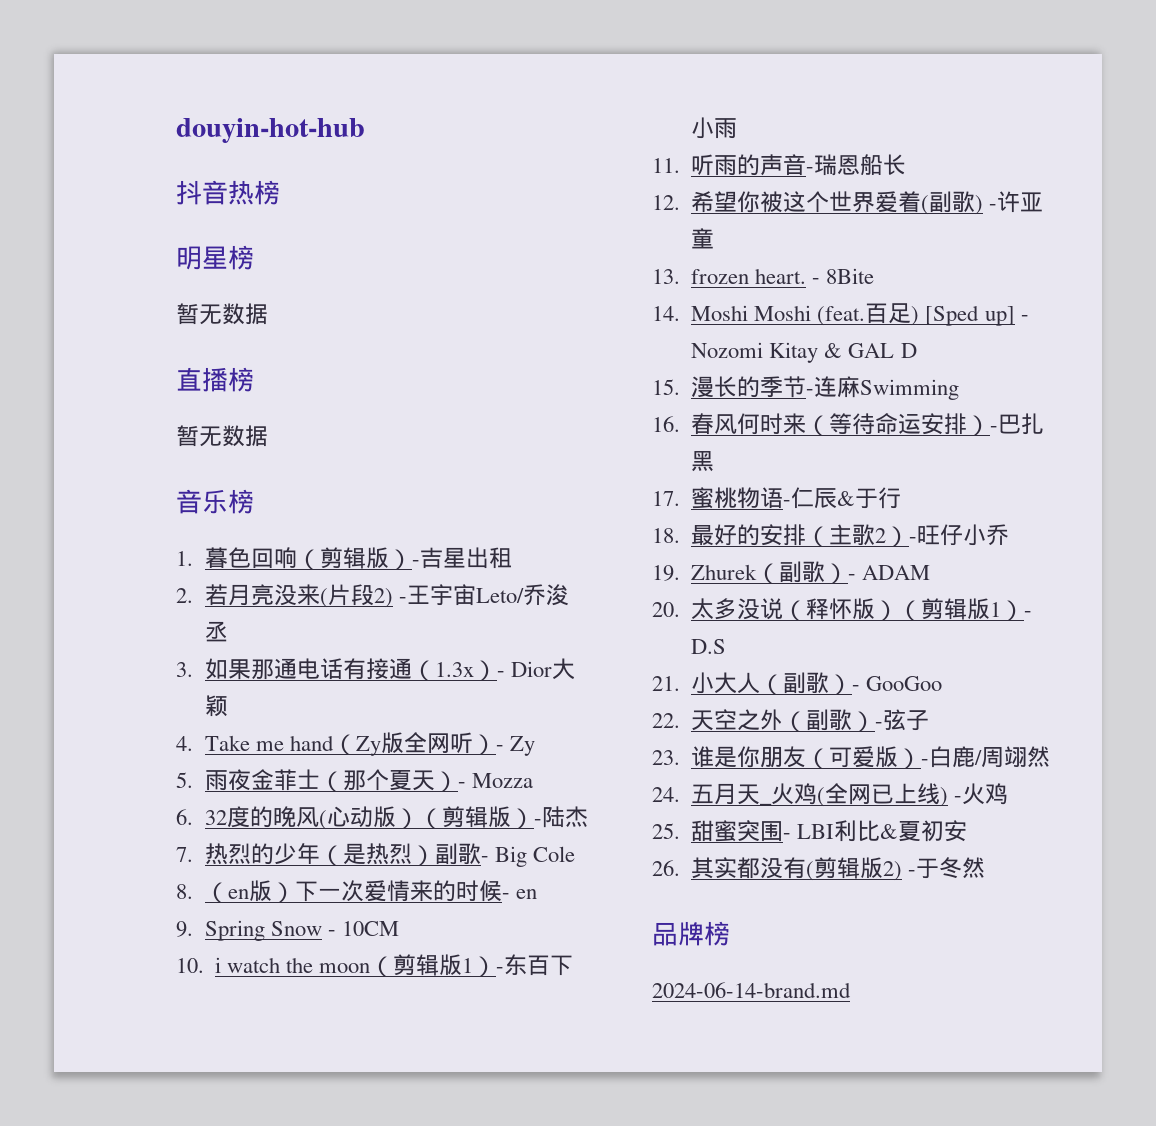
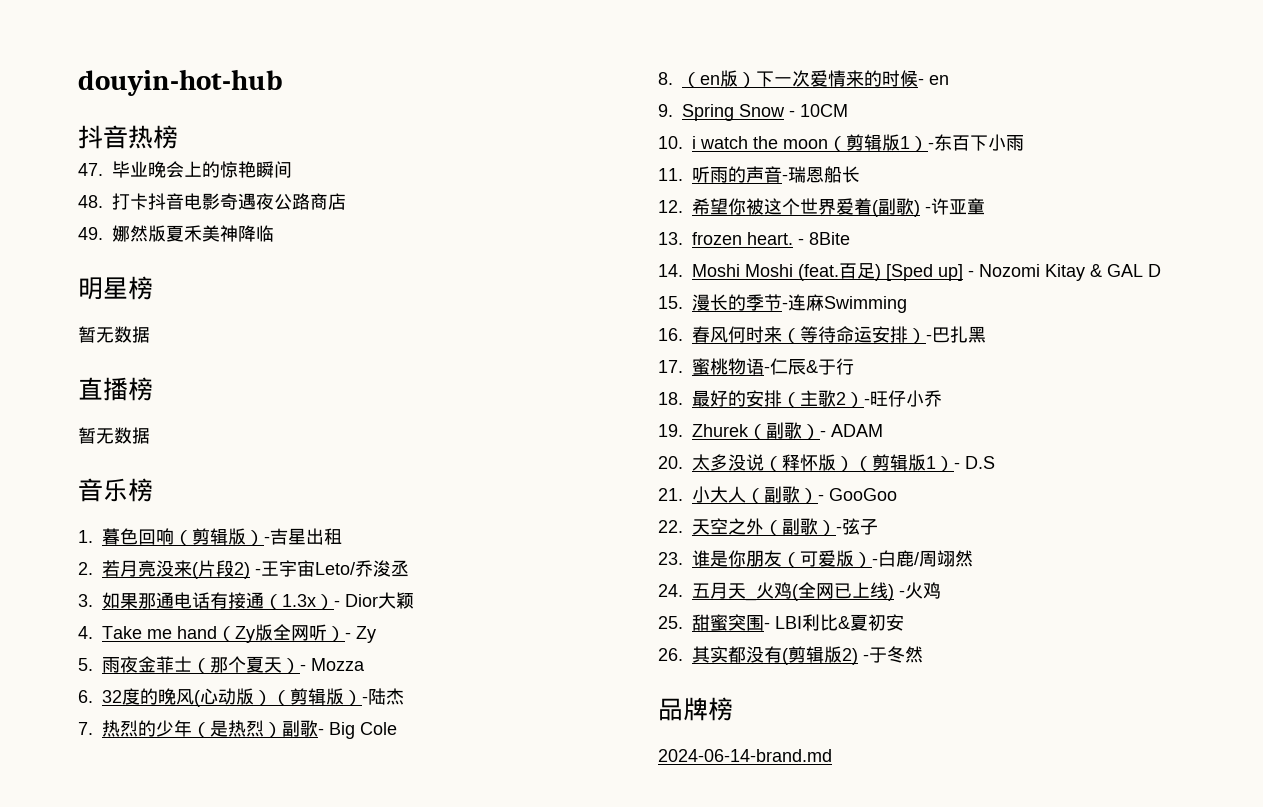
(280, 192) none -> [78,161,292,178] [78,193,346,210] [78,225,274,242] // 47.毕业晚会上的惊艳瞬间 // 48.打卡抖音电影奇遇夜公路商店 // 49.娜然版夏禾美神降临

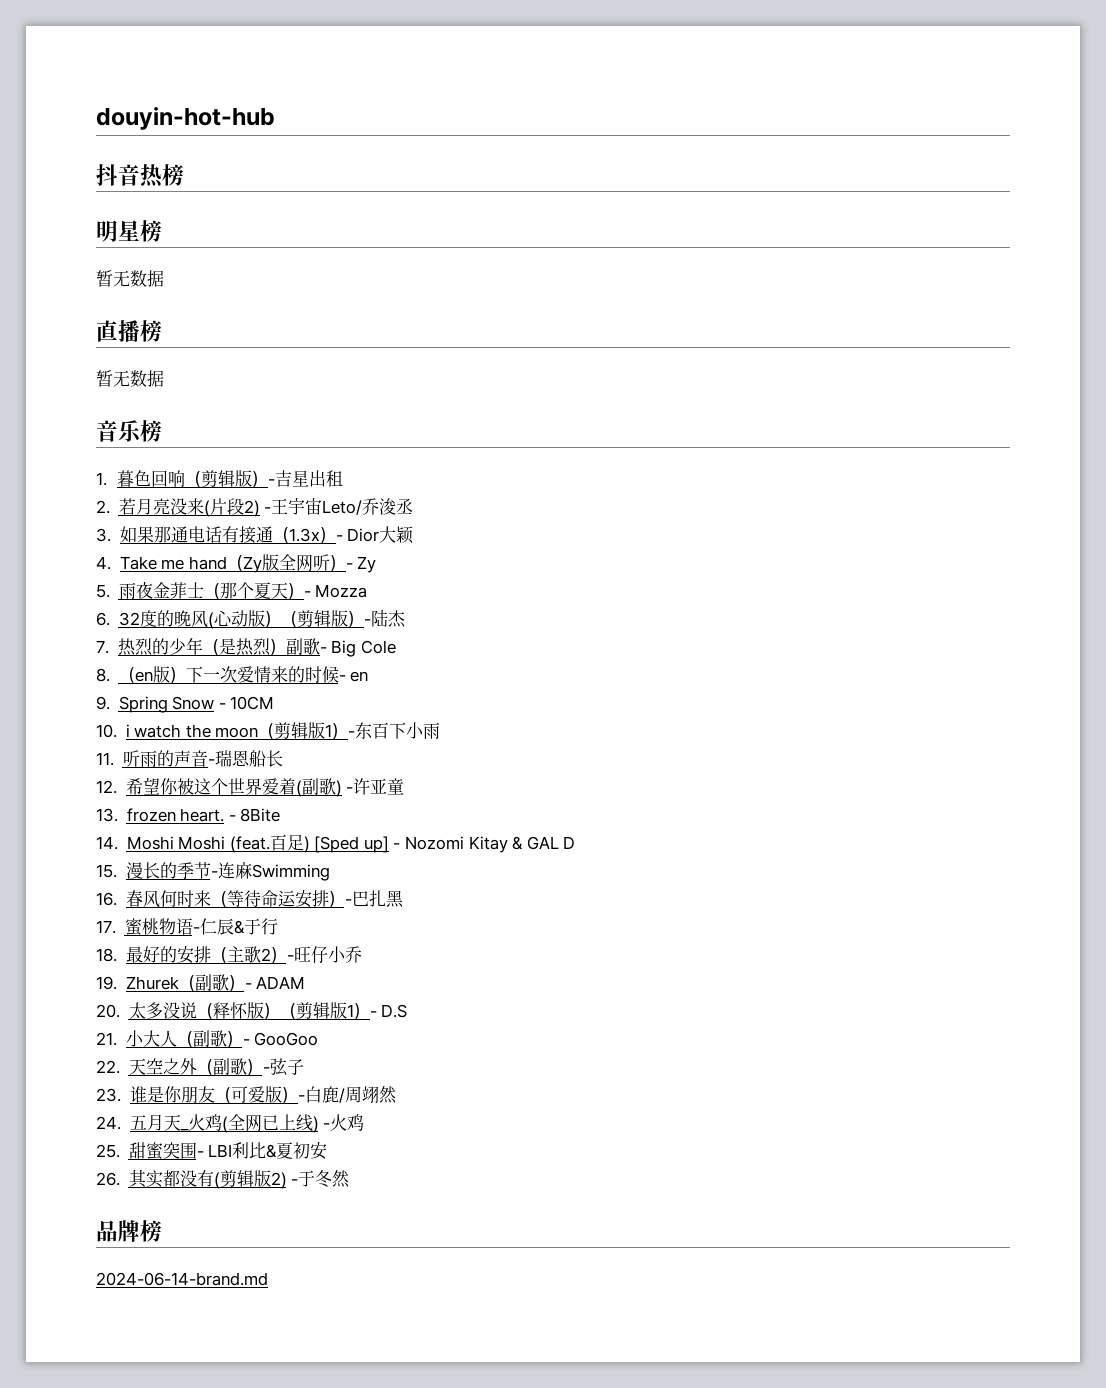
[78,161,292,178] [78,193,346,210] [78,225,274,242] // 47.毕业晚会上的惊艳瞬间 // 48.打卡抖音电影奇遇夜公路商店 // 49.娜然版夏禾美神降临 -> (184, 175) none

